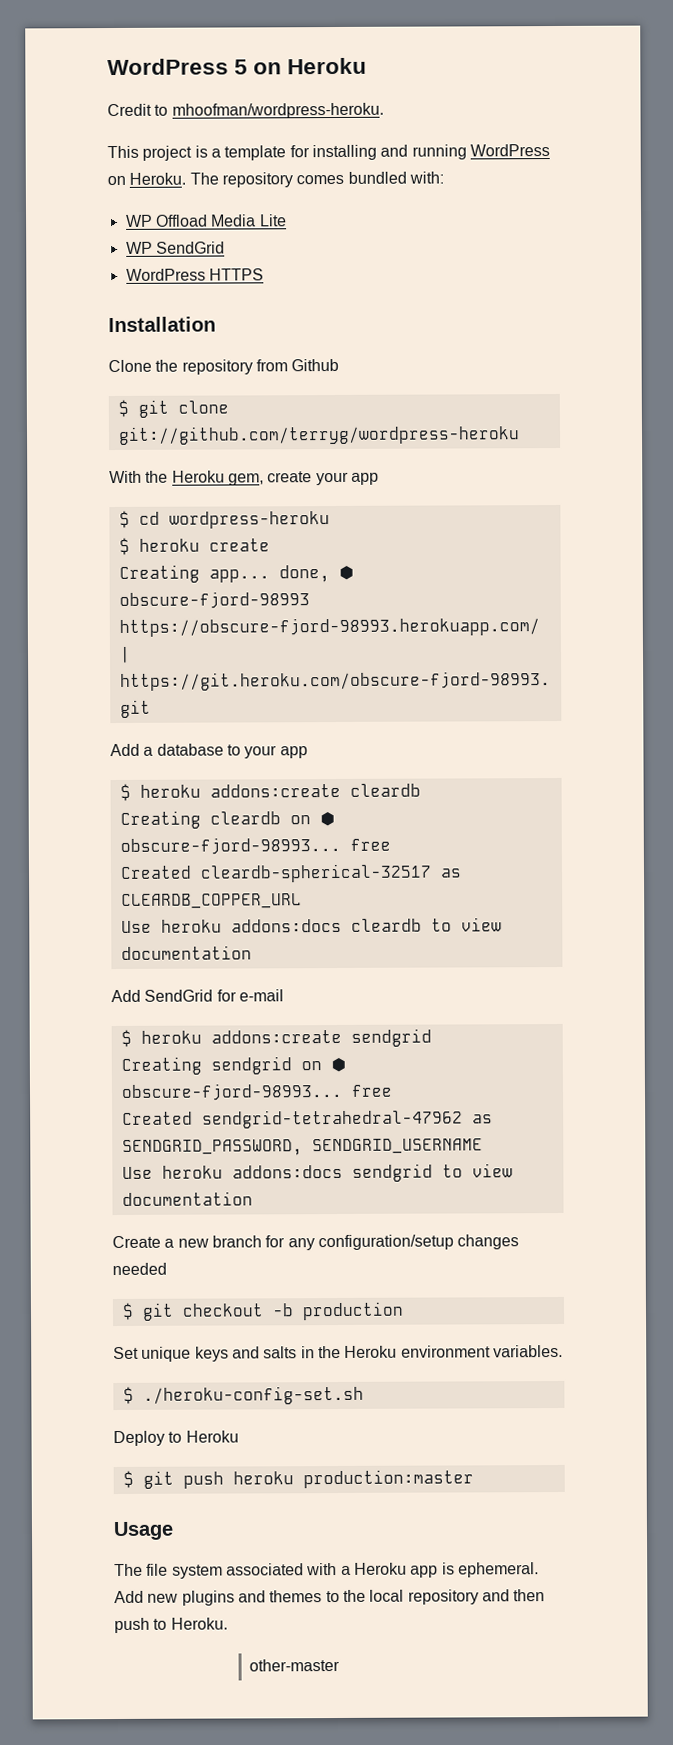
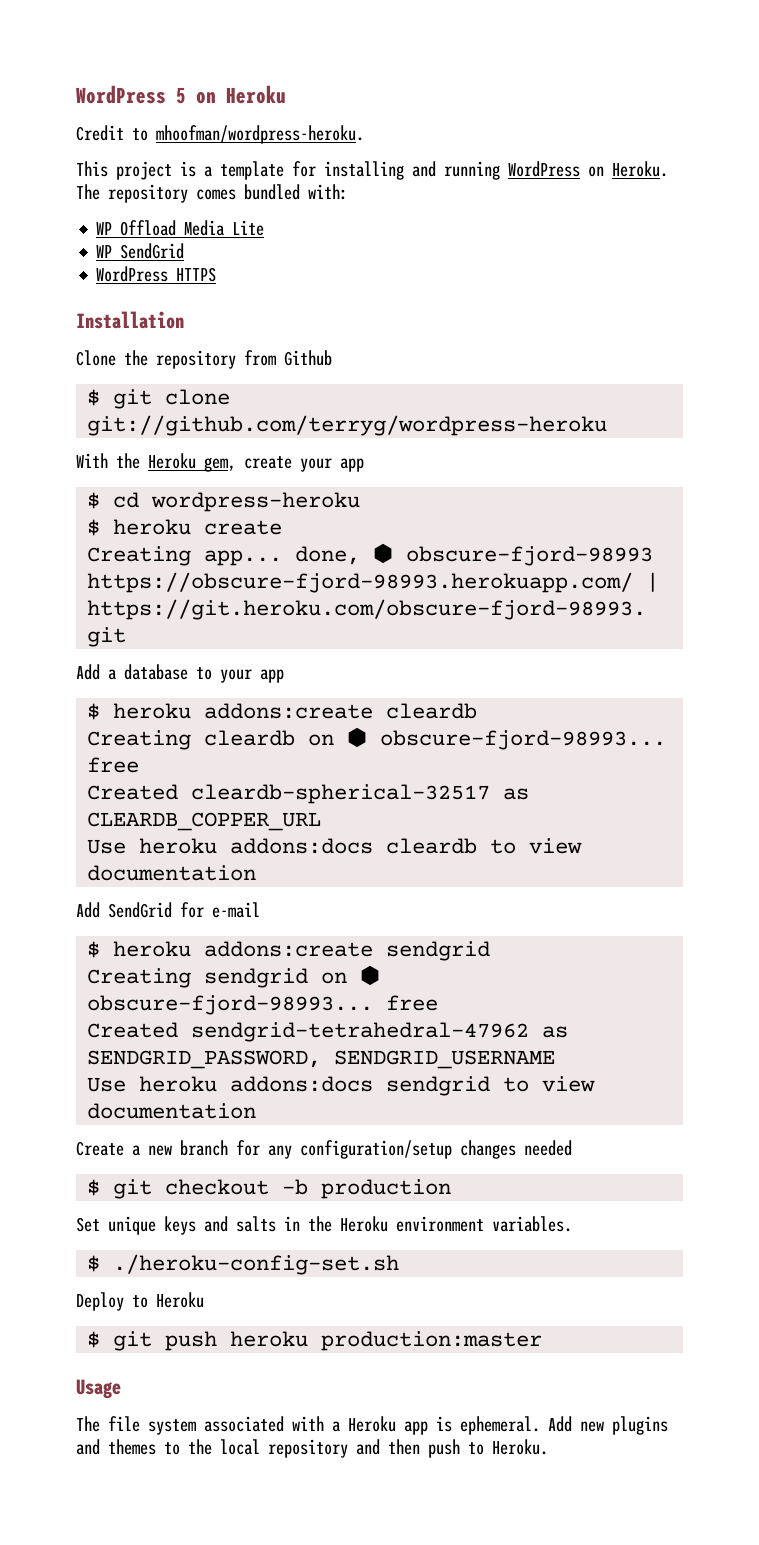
[249,1658,341,1672] // other-master -> (548, 1447) none

